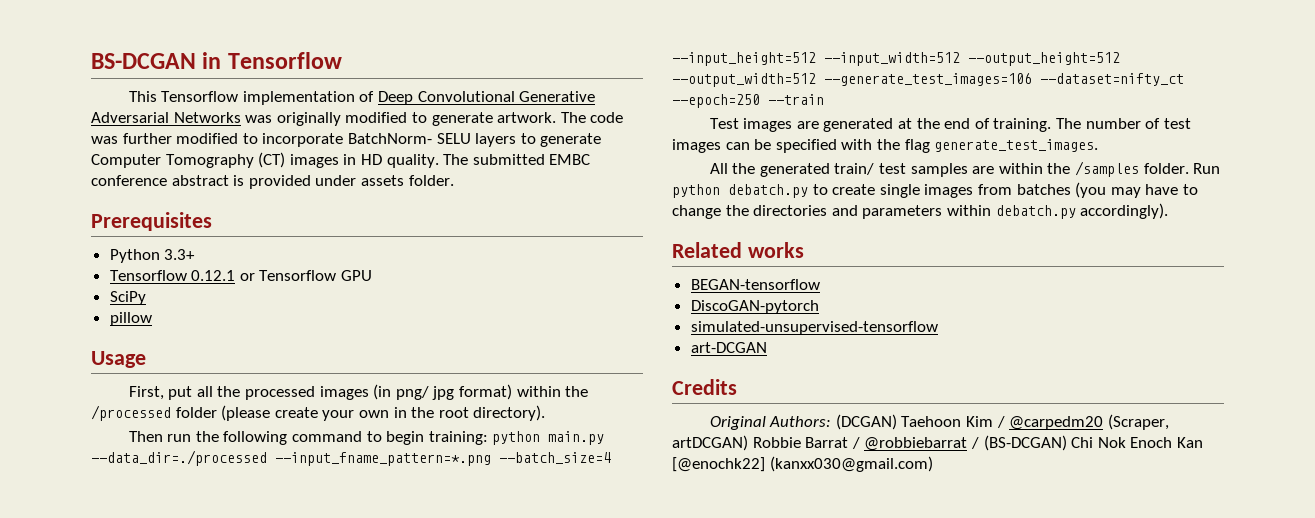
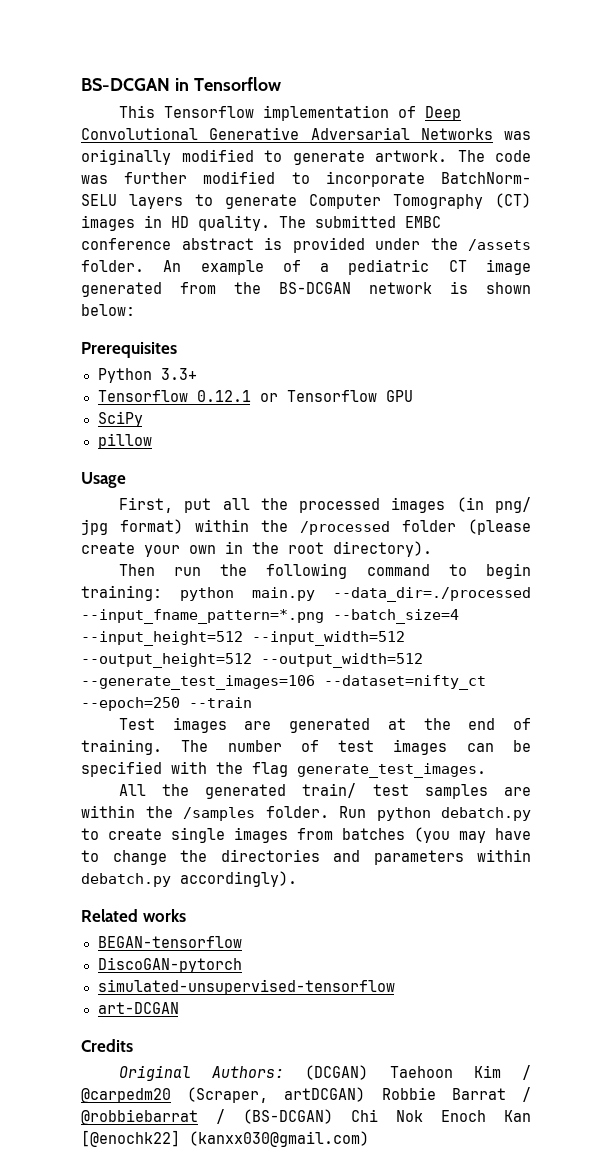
[360,175,454,186] assets folder. -> [430,238,531,251] [81,259,531,275] [81,281,531,297] [81,304,135,316] the /assets folder. An example of a pediatric CT image generated from the BS-DCGAN network is shown below:

